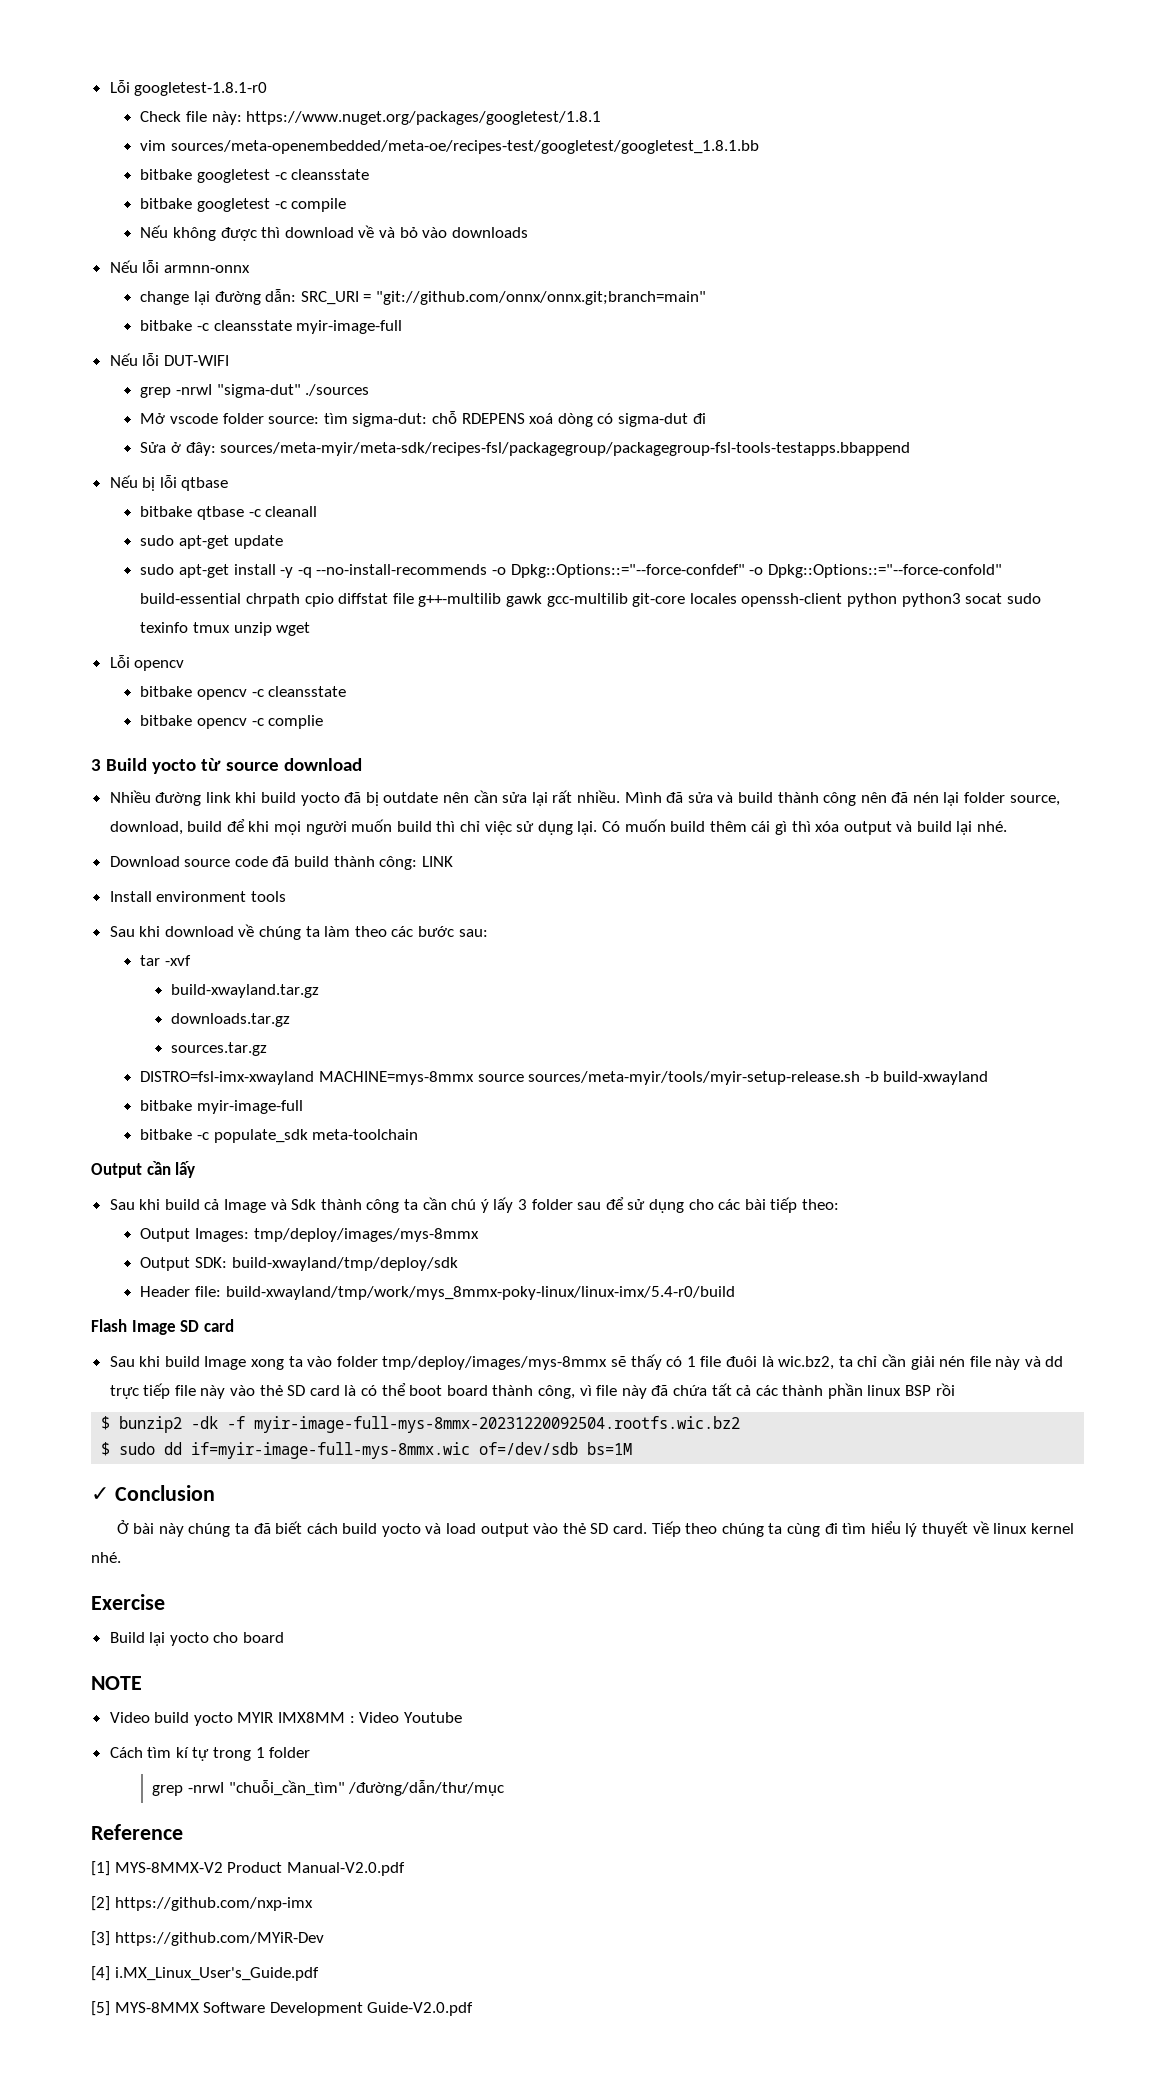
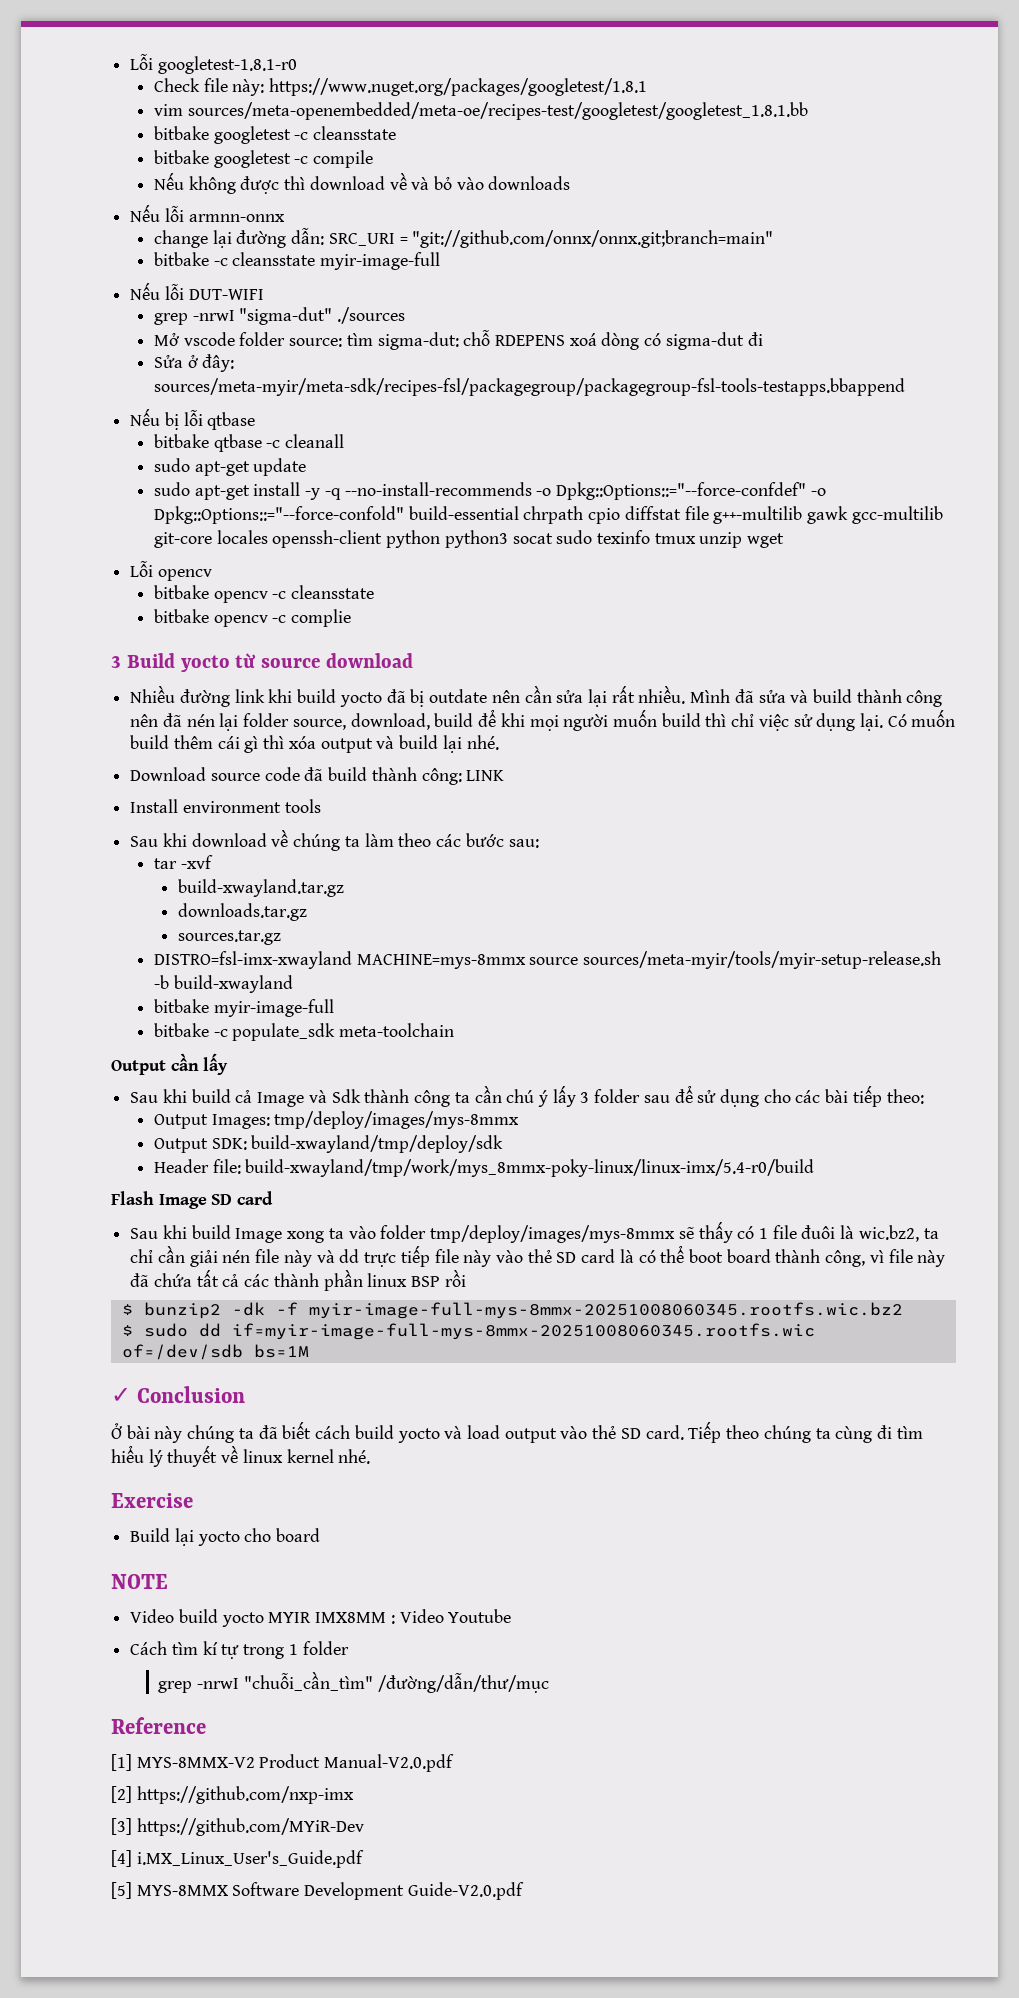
[254,1416,741,1433] myir-image-full-mys-8mmx-20231220092504.rootfs.wic.bz2 -> [308,1302,903,1319] myir-image-full-mys-8mmx-20251008060345.rootfs.wic.bz2
[191,1442,471,1459] if=myir-image-full-mys-8mmx.wic -> [231,1323,815,1340] if=myir-image-full-mys-8mmx-20251008060345.rootfs.wic

